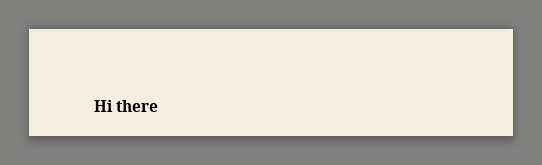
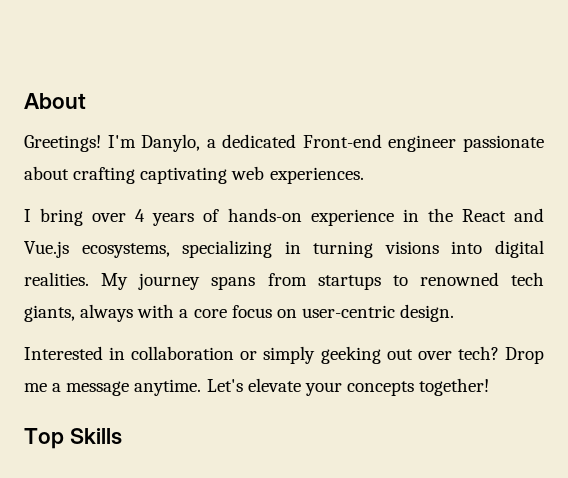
[94,100,159,112] Hi there -> [24,93,86,109] [24,134,544,152] [24,166,364,184] [24,208,544,226] [24,240,544,258] [24,272,544,290] [24,304,455,322] [24,346,544,364] [24,378,490,396] [24,428,122,449] About // Greetings! I'm Danylo, a dedicated Front-end engineer passionate about crafting captivating web experiences. // I bring over 4 years of hands-on experience in the React and Vue.js ecosystems, specializing in turning visions into digital realities. My journey spans from startups to renowned tech giants, always with a core focus on user-centric design. // Interested in collaboration or simply geeking out over tech? Drop me a message anytime. Let's elevate your concepts together! // Top Skills

